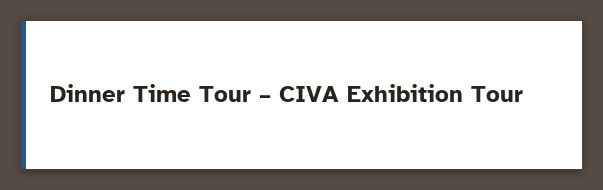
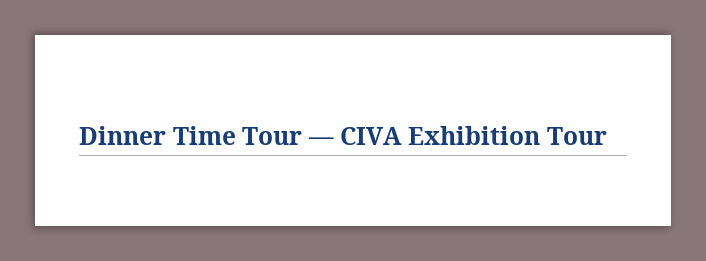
[259,95,271,102] – -> [307,137,334,145] —

